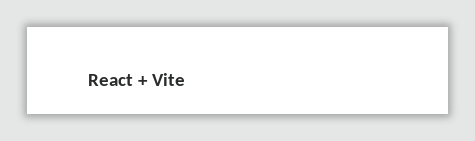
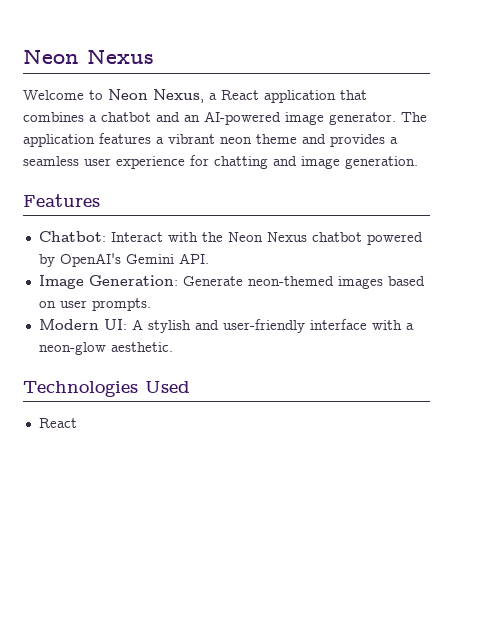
[88,73,185,86] React + Vite -> [23,49,154,64] [23,89,367,103] [23,111,427,125] [23,133,398,147] [23,155,418,169] [23,194,100,207] [38,231,423,245] [38,253,209,267] [38,275,425,289] [38,298,151,311] [38,319,414,333] [38,342,173,355] [23,381,190,397] [38,418,77,428] Neon Nexus // Welcome to Neon Nexus, a React application that combines a chatbot and an AI-powered image generator. The application features a vibrant neon theme and provides a seamless user experience for chatting and image generation. // Features // Chatbot: Interact with the Neon Nexus chatbot powered by OpenAI's Gemini API. // Image Generation: Generate neon-themed images based on user prompts. // Modern UI: A stylish and user-friendly interface with a neon-glow aesthetic. // Technologies Used // React

